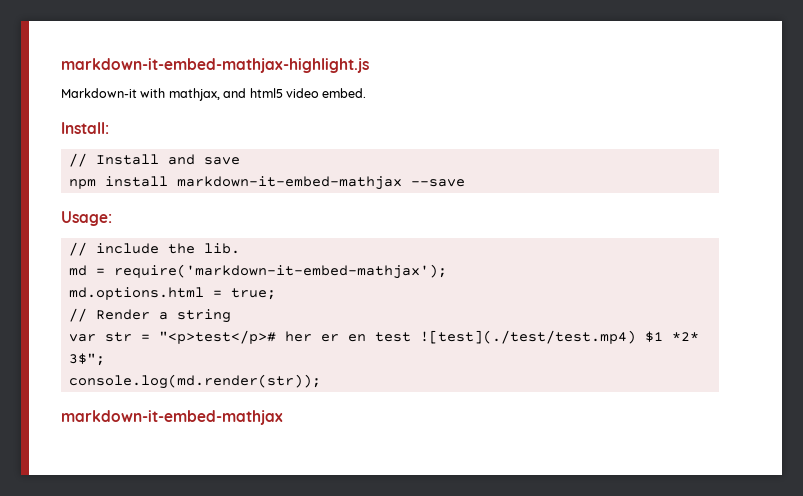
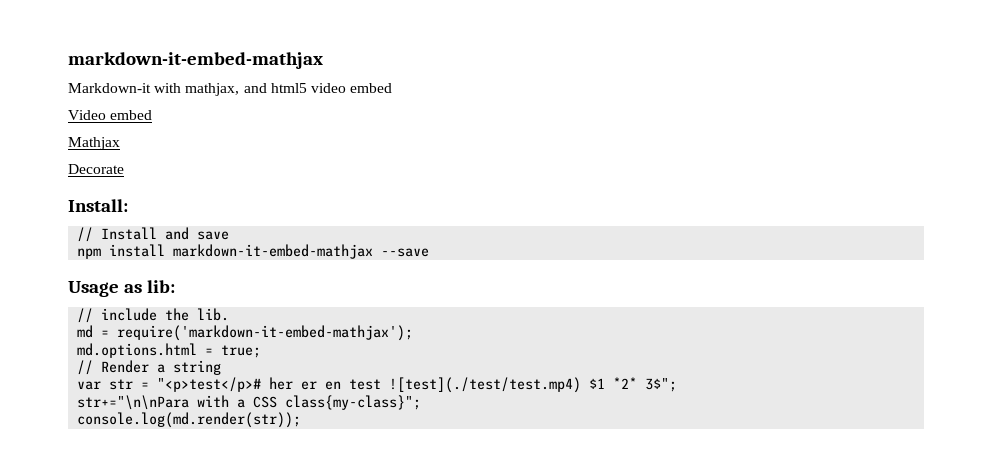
[61,58,369,73] markdown-it-embed-mathjax-highlight.js -> [68,52,323,69] markdown-it-embed-mathjax
[322,88,367,98] embed. -> [350,83,393,93] [68,110,153,120] [68,137,120,150] [68,164,124,174] embed // Video embed // Mathjax // Decorate
[61,211,112,226] Usage: -> [68,280,175,297] Usage as lib:
(105, 359) none -> [77,395,422,410] // str+="\n\nPara with a CSS class{my-class}";
[61,410,283,425] // markdown-it-embed-mathjax -> (302, 420) none

